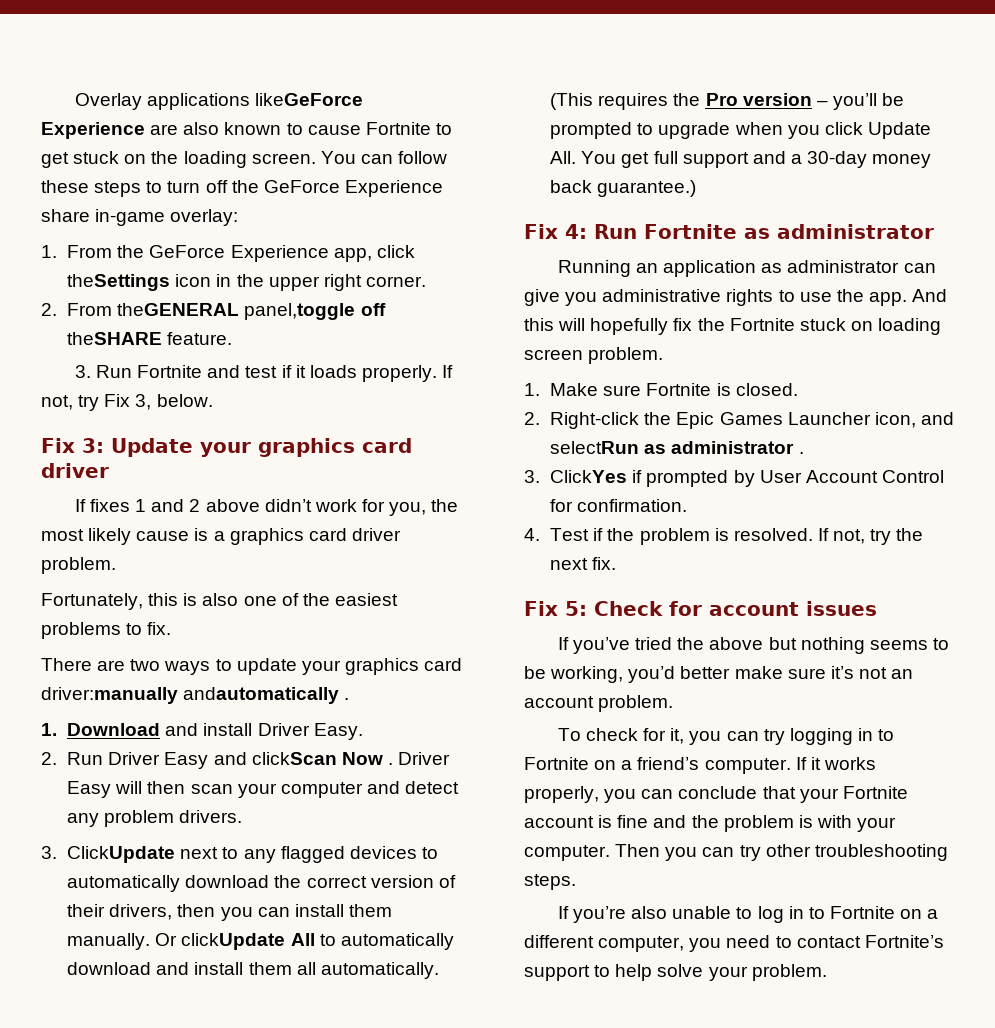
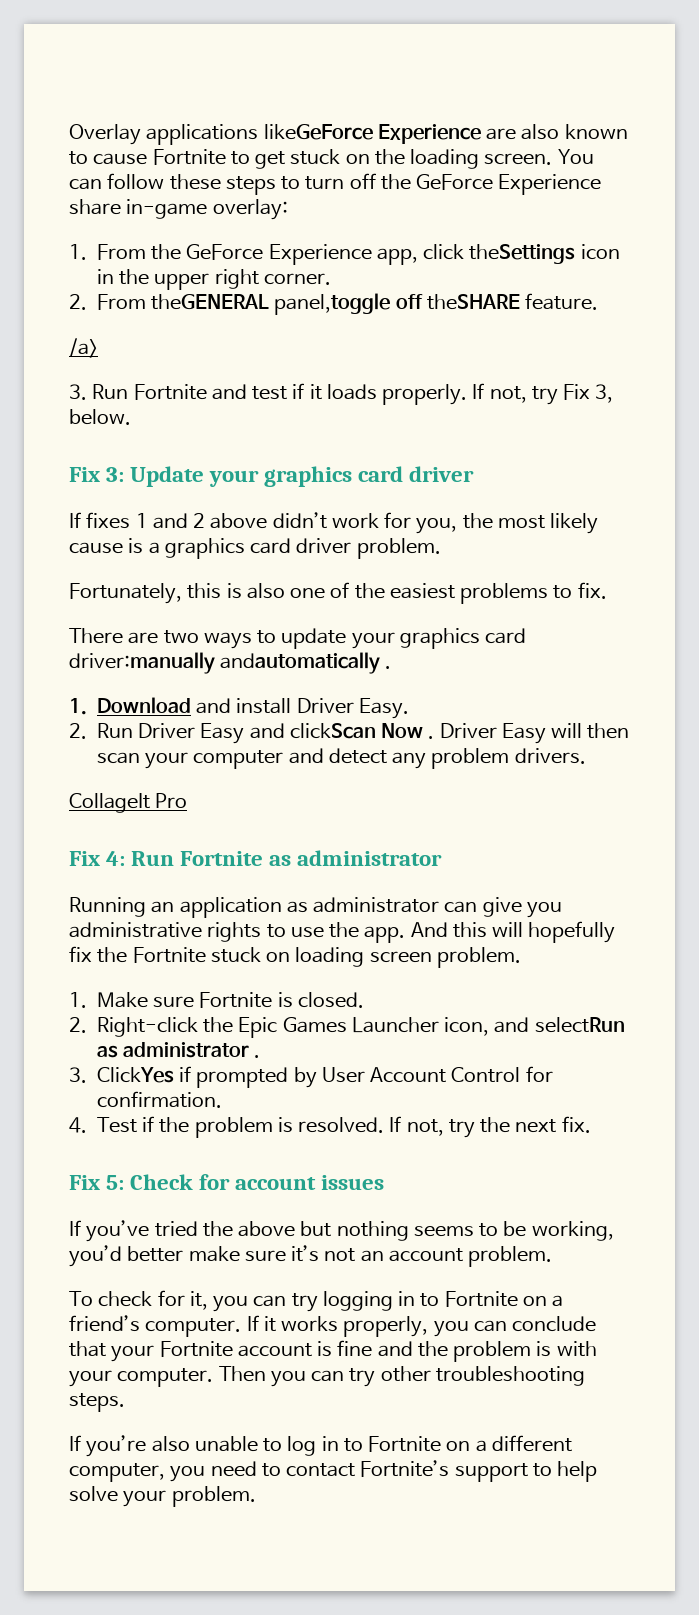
(233, 338) none -> [69,338,98,358] // /a>
[41,846,438,863] [67,875,456,892] [67,904,392,921] [67,933,454,950] [67,962,439,979] [550,93,905,110] [550,122,931,139] [550,151,932,168] [550,180,697,197] 3. ClickUpdate next to any flagged devices to automatically download the correct version of their drivers, then you can install them manually. Or clickUpdate All to automatically download and install them all automatically. (This requires the Pro version – you’ll be prompted to upgrade when you click Update All. You get full support and a 30-day money back guarantee.) -> [69,793,188,813] CollageIt Pro

